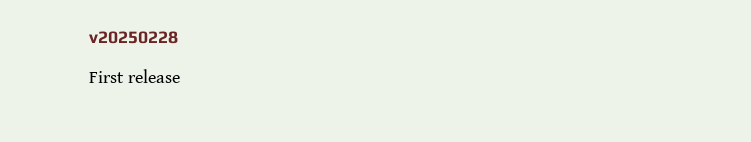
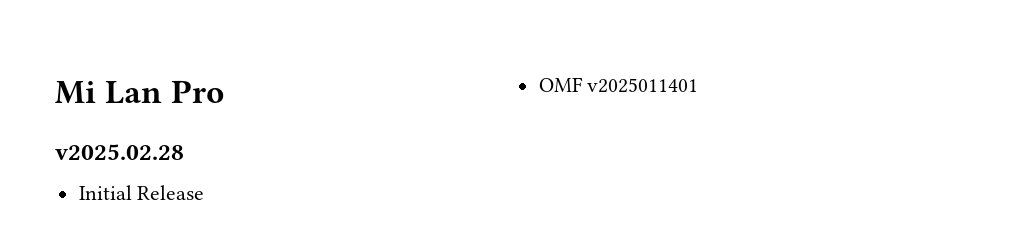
[89,31,178,44] [89,69,180,83] v20250228 // First release -> [55,80,225,104] [55,144,184,160] [78,185,205,200] [538,77,699,93] Mi Lan Pro // v2025.02.28 // Initial Release // OMF v2025011401

